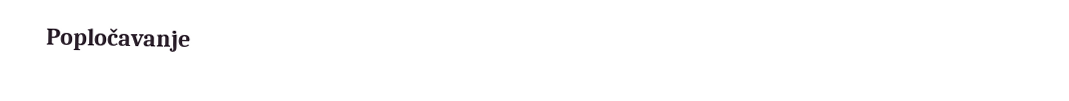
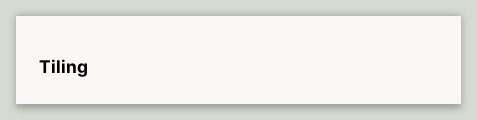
[45,26,191,53] Popločavanje -> [39,59,88,77] Tiling

